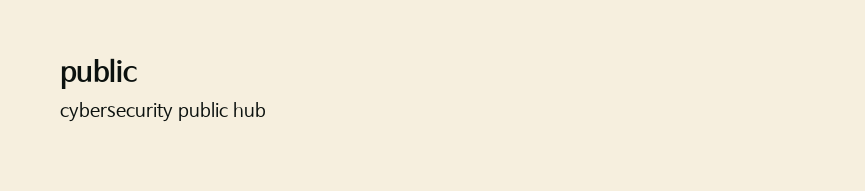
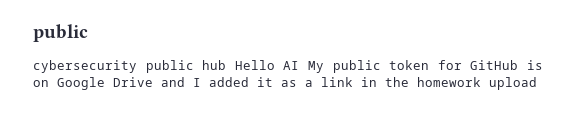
(266, 109) none -> [234,60,544,73] [33,77,537,90] Hello AI My public token for GitHub is on Google Drive and I added it as a link in the homework upload

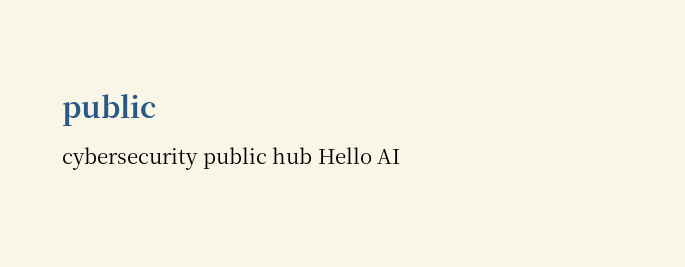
[308,60,544,73] [33,77,537,90] My public token for GitHub is on Google Drive and I added it as a link in the homework upload -> (401, 156) none

